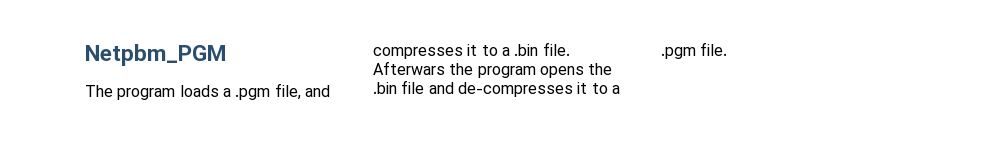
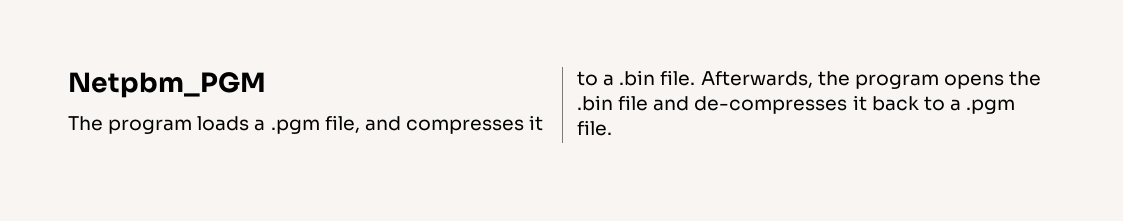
[373,61,445,75] Afterwars -> [700,71,813,88] Afterwards,
(588, 88) none -> [871,96,919,111] back

